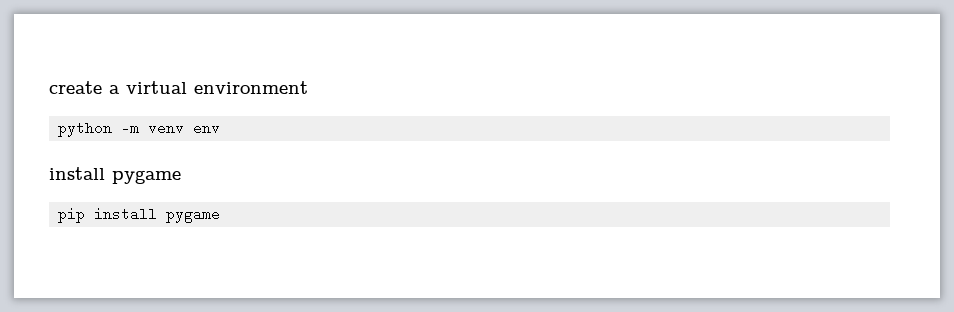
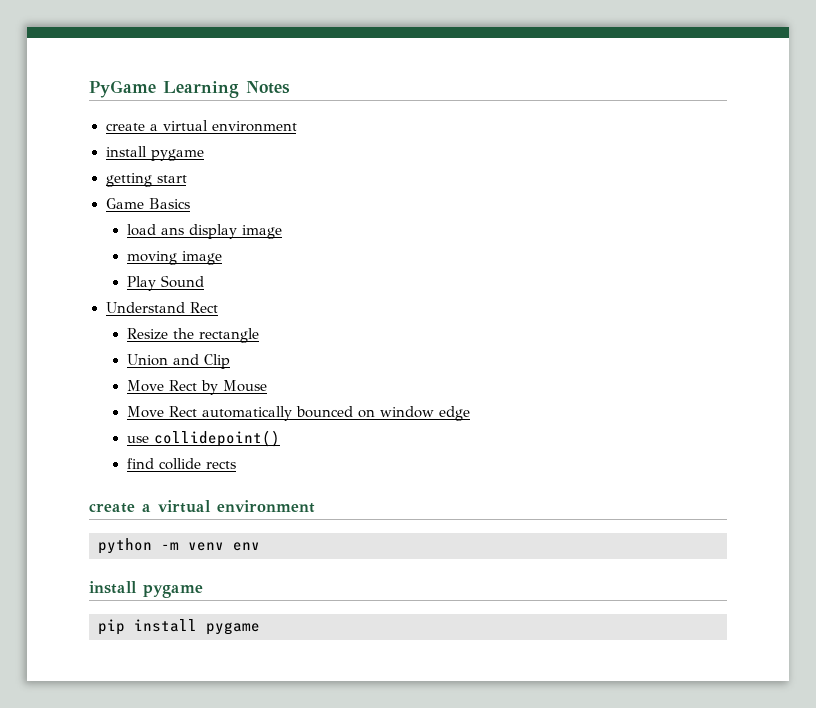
(49, 87) none -> [89,80,290,98] [105,120,297,132] [105,146,204,161] [105,173,187,187] [105,198,190,209] [126,224,282,239] [126,251,222,265] [126,275,204,291] [105,302,218,313] [126,328,259,343] [126,354,230,369] [126,380,267,395] [126,406,470,421] [126,430,280,447] [126,458,236,470] PyGame Learning Notes // create a virtual environment // install pygame // getting start // Game Basics // load ans display image // moving image // Play Sound // Understand Rect // Resize the rectangle // Union and Clip // Move Rect by Mouse // Move Rect automatically bounced on window edge // use collidepoint() // find collide rects //

